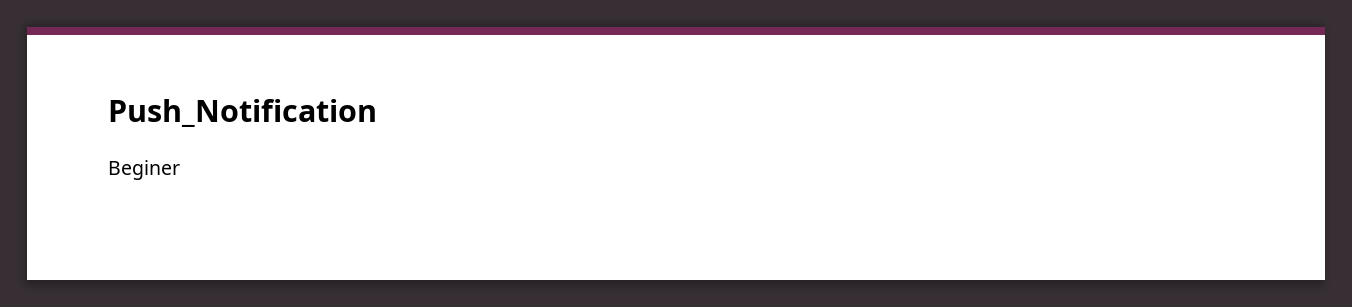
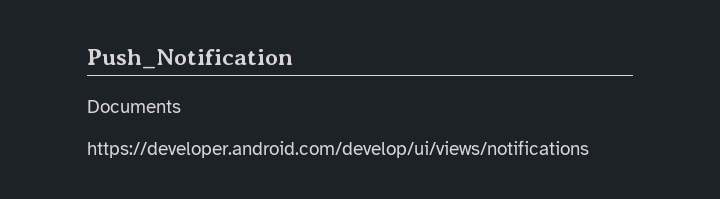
[108,160,180,180] Beginer -> [87,100,181,113] [87,140,589,158] Documents // https://developer.android.com/develop/ui/views/notifications

